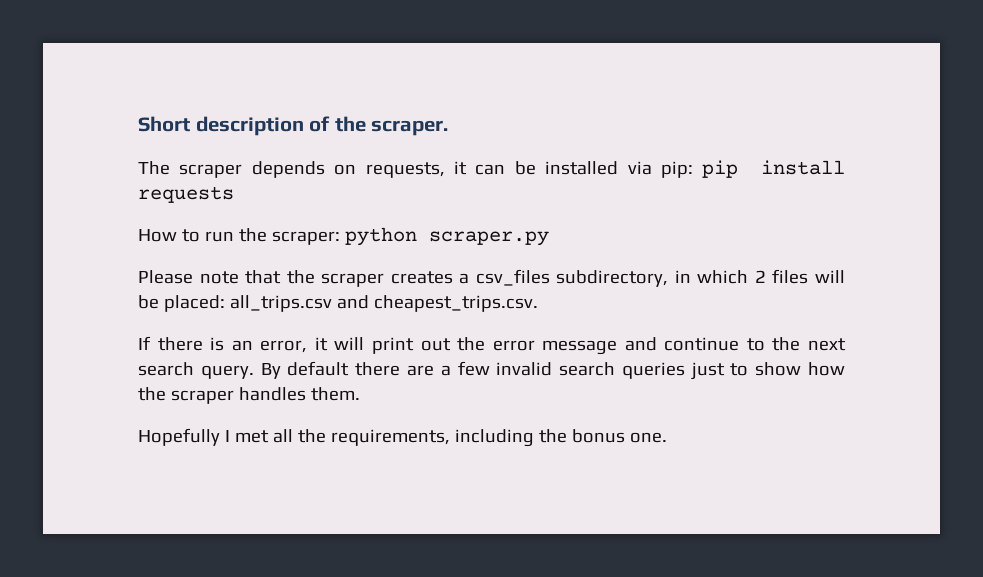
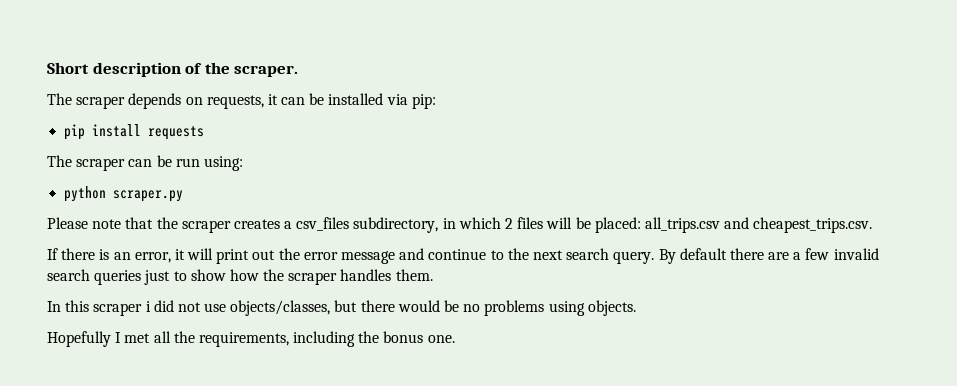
(694, 169) none -> (436, 101) //
[138,228,340,245] How to run the scraper: -> [47,155,243,171] The scraper can be run using: //
(360, 394) none -> [47,300,636,316] // In this scraper i did not use objects/classes, but there would be no problems using objects.

